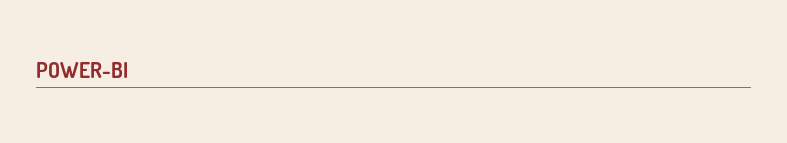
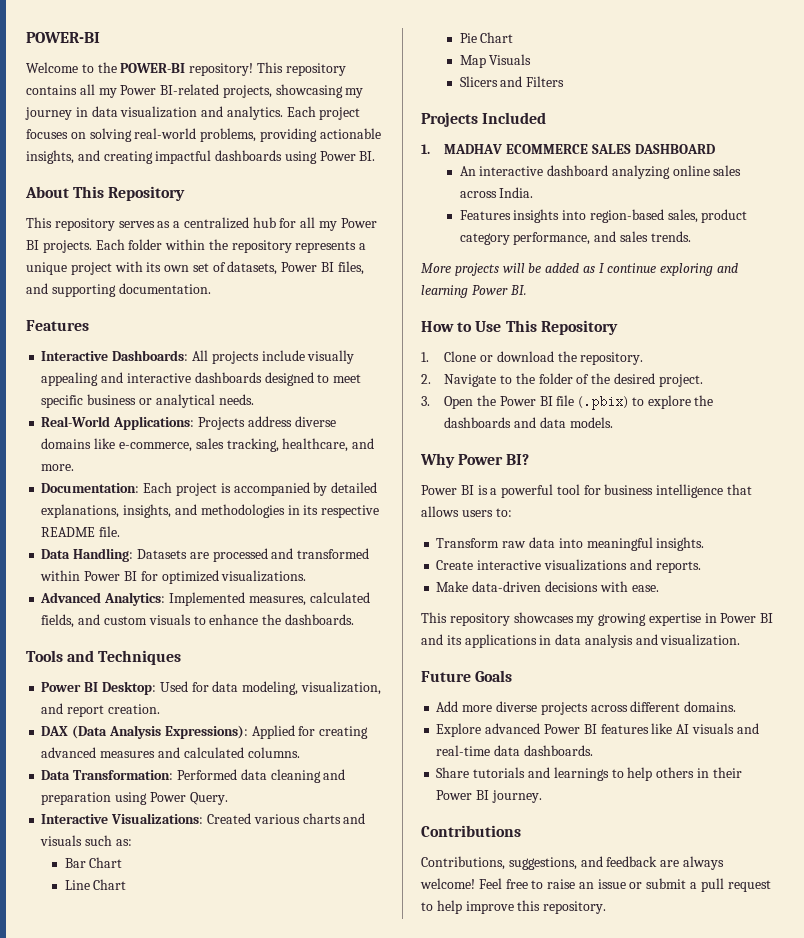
[36,62,128,78] POWER-BI -> [26,32,100,43] [26,62,346,76] [26,84,364,98] [25,106,361,120] [26,128,381,142] [26,150,376,164] [25,186,186,201] [26,217,377,231] [26,239,367,253] [26,261,364,275] [26,283,211,297] [26,320,89,331] [41,350,355,364] [41,372,362,386] [41,394,254,408] [41,416,336,430] [41,438,375,452] [41,464,75,471] [41,482,378,496] [41,504,380,518] [41,526,121,537] [41,548,370,562] [40,570,307,584] [40,592,370,606] [41,614,354,628] [26,650,182,665] [41,681,381,695] [41,703,160,717] [41,725,369,739] [41,747,300,758] [41,769,346,783] [41,792,228,805] [41,813,366,824] [40,835,132,846] [64,857,123,868] [64,879,127,890] [459,32,514,43] [459,54,532,68] [459,76,565,87] [421,112,547,127] [421,144,715,154] [459,165,742,179] [459,187,534,198] [459,209,748,223] [459,231,691,245] [421,263,739,276] [421,285,527,298] [421,320,618,335] [421,351,644,365] [421,373,703,387] [421,395,714,410] [444,417,613,428] [420,453,530,468] [421,484,753,498] [421,506,512,517] [436,537,705,551] [436,559,701,573] [436,581,659,592] [421,612,774,626] [421,634,741,648] [421,670,513,682] [436,701,737,715] [436,723,759,737] [436,745,593,756] [436,767,742,781] [436,790,542,803] [421,825,521,837] [421,856,724,870] [420,878,771,892] [421,900,607,914] POWER-BI // Welcome to the POWER-BI repository! This repository contains all my Power BI-related projects, showcasing my journey in data visualization and analytics. Each project focuses on solving real-world problems, providing actionable insights, and creating impactful dashboards using Power BI. // About This Repository // This repository serves as a centralized hub for all my Power BI projects. Each folder within the repository represents a unique project with its own set of datasets, Power BI files, and supporting documentation. // Features // Interactive Dashboards: All projects include visually appealing and interactive dashboards designed to meet specific business or analytical needs. // Real-World Applications: Projects address diverse domains like e-commerce, sales tracking, healthcare, and more. // Documentation: Each project is accompanied by detailed explanations, insights, and methodologies in its respective README file. // Data Handling: Datasets are processed and transformed within Power BI for optimized visualizations. // Advanced Analytics: Implemented measures, calculated fields, and custom visuals to enhance the dashboards. // Tools and Techniques // Power BI Desktop: Used for data modeling, visualization, and report creation. // DAX (Data Analysis Expressions): Applied for creating advanced measures and calculated columns. // Data Transformation: Performed data cleaning and preparation using Power Query. // Interactive Visualizations: Created various charts and visuals such as: // Bar Chart // Line Chart // Pie Chart // Map Visuals // Slicers and Filters // Projects Included // 1. MADHAV ECOMMERCE SALES DASHBOARD // An interactive dashboard analyzing online sales across India. // Features insights into region-based sales, product category performance, and sales trends. // More projects will be added as I continue exploring and learning Power BI. // How to Use This Repository // 1. Clone or download the repository. // 2. Navigate to the folder of the desired project. // 3. Open the Power BI file (.pbix) to explore the dashboards and data models. // Why Power BI? // Power BI is a powerful tool for business intelligence that allows users to: // Transform raw data into meaningful insights. // Create interactive visualizations and reports. // Make data-driven decisions with ease. // This repository showcases my growing expertise in Power BI and its applications in data analysis and visualization. // Future Goals // Add more diverse projects across different domains. // Explore advanced Power BI features like AI visuals and real-time data dashboards. // Share tutorials and learnings to help others in their Power BI journey. // Contributions // Contributions, suggestions, and feedback are always welcome! Feel free to raise an issue or submit a pull request to help improve this repository.

